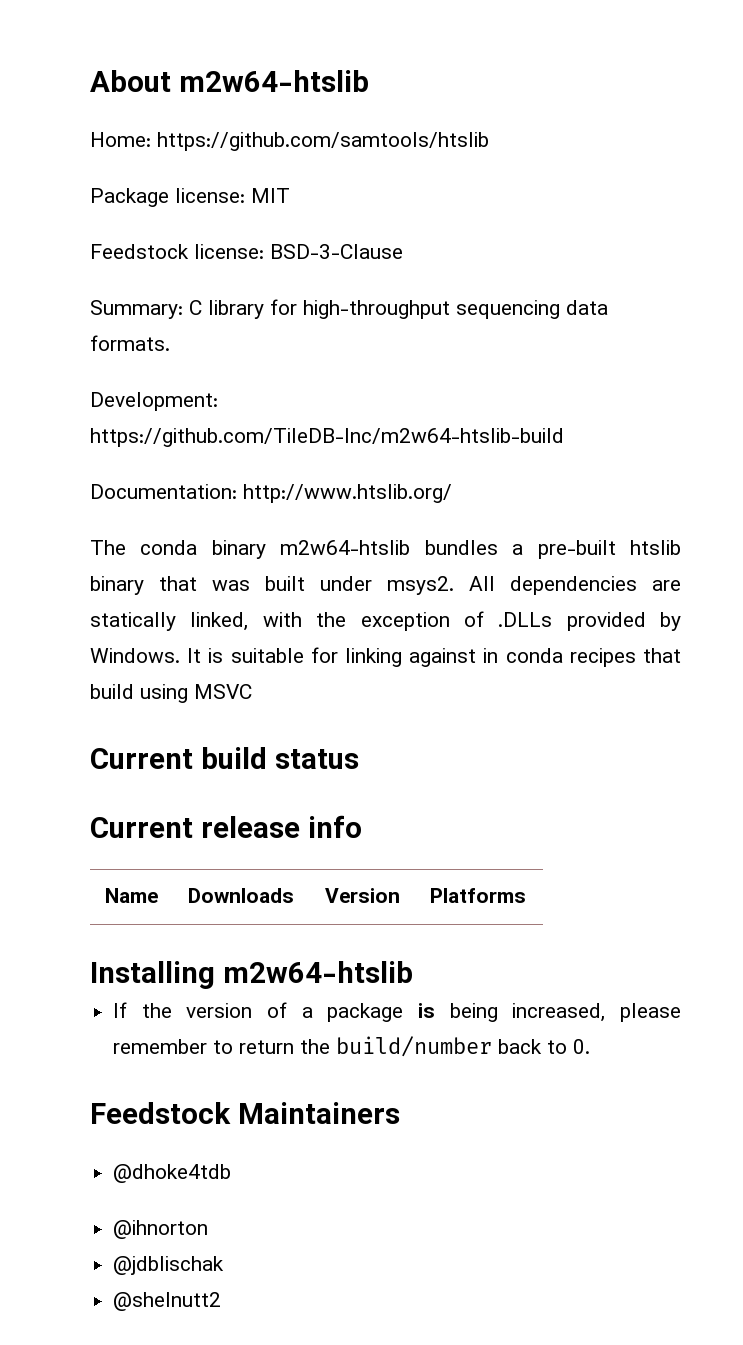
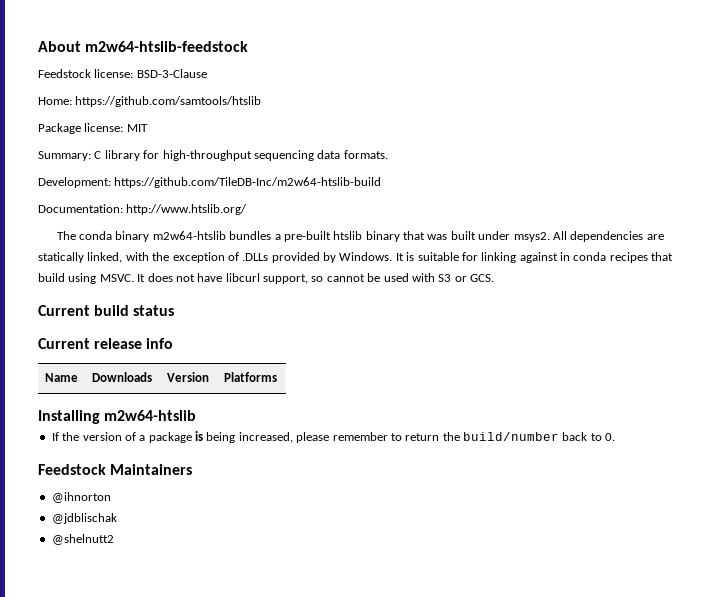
[178,70,369,92] m2w64-htslib -> [85,41,249,52] [38,69,207,78] m2w64-htslib-feedstock // Feedstock license: BSD-3-Clause
[90,244,403,259] // Feedstock license: BSD-3-Clause -> (148, 128) none
[194,684,252,699] MSVC -> [99,273,494,284] MSVC. It does not have libcurl support, so cannot be used with S3 or GCS.
[113,1164,232,1183] // @dhoke4tdb -> (193, 469) none

